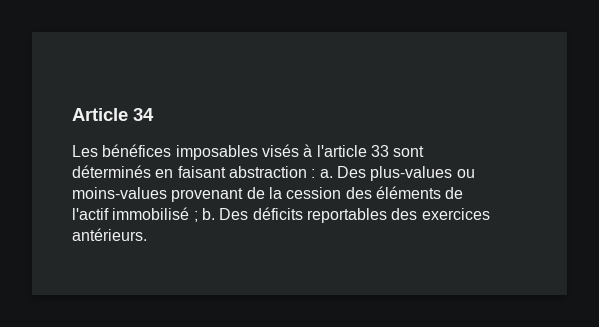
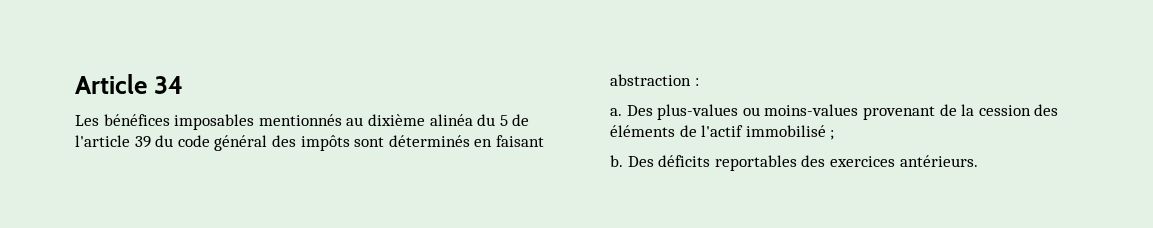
[261,144,389,157] visés à l'article 33 -> [258,114,530,126] [75,135,350,151] mentionnés au dixième alinéa du 5 de l'article 39 du code général des impôts
(316, 173) none -> (699, 82) //
(198, 216) none -> (835, 135) //

